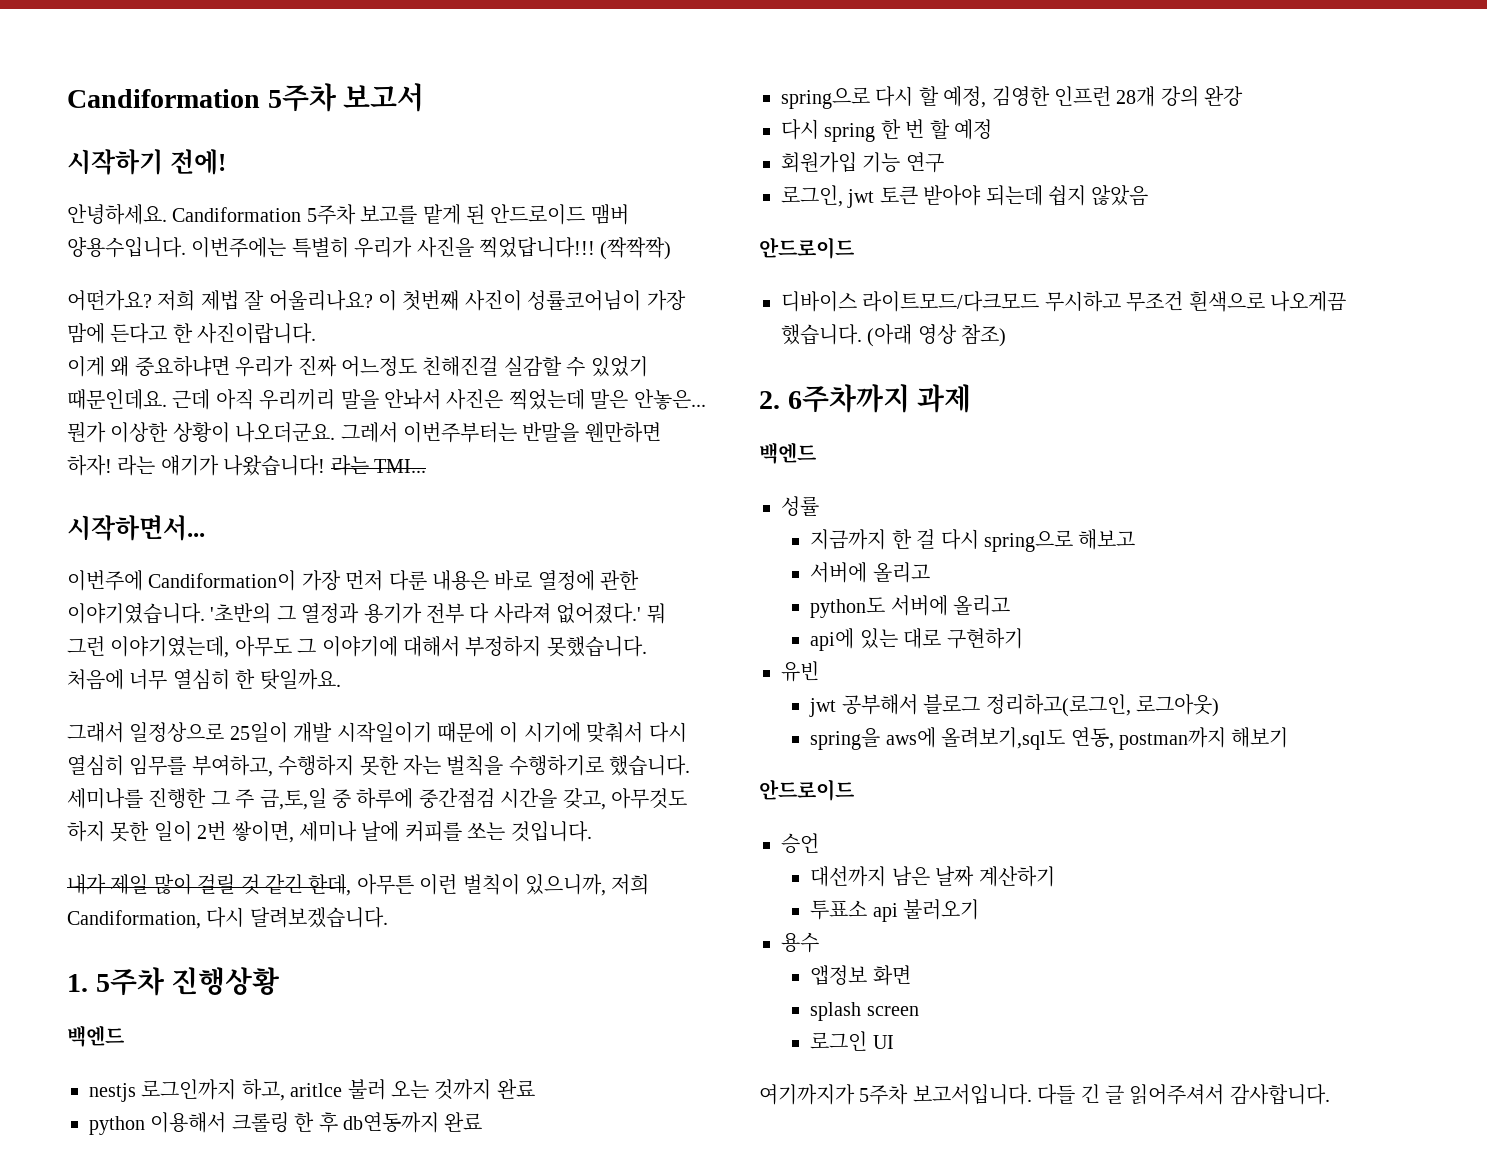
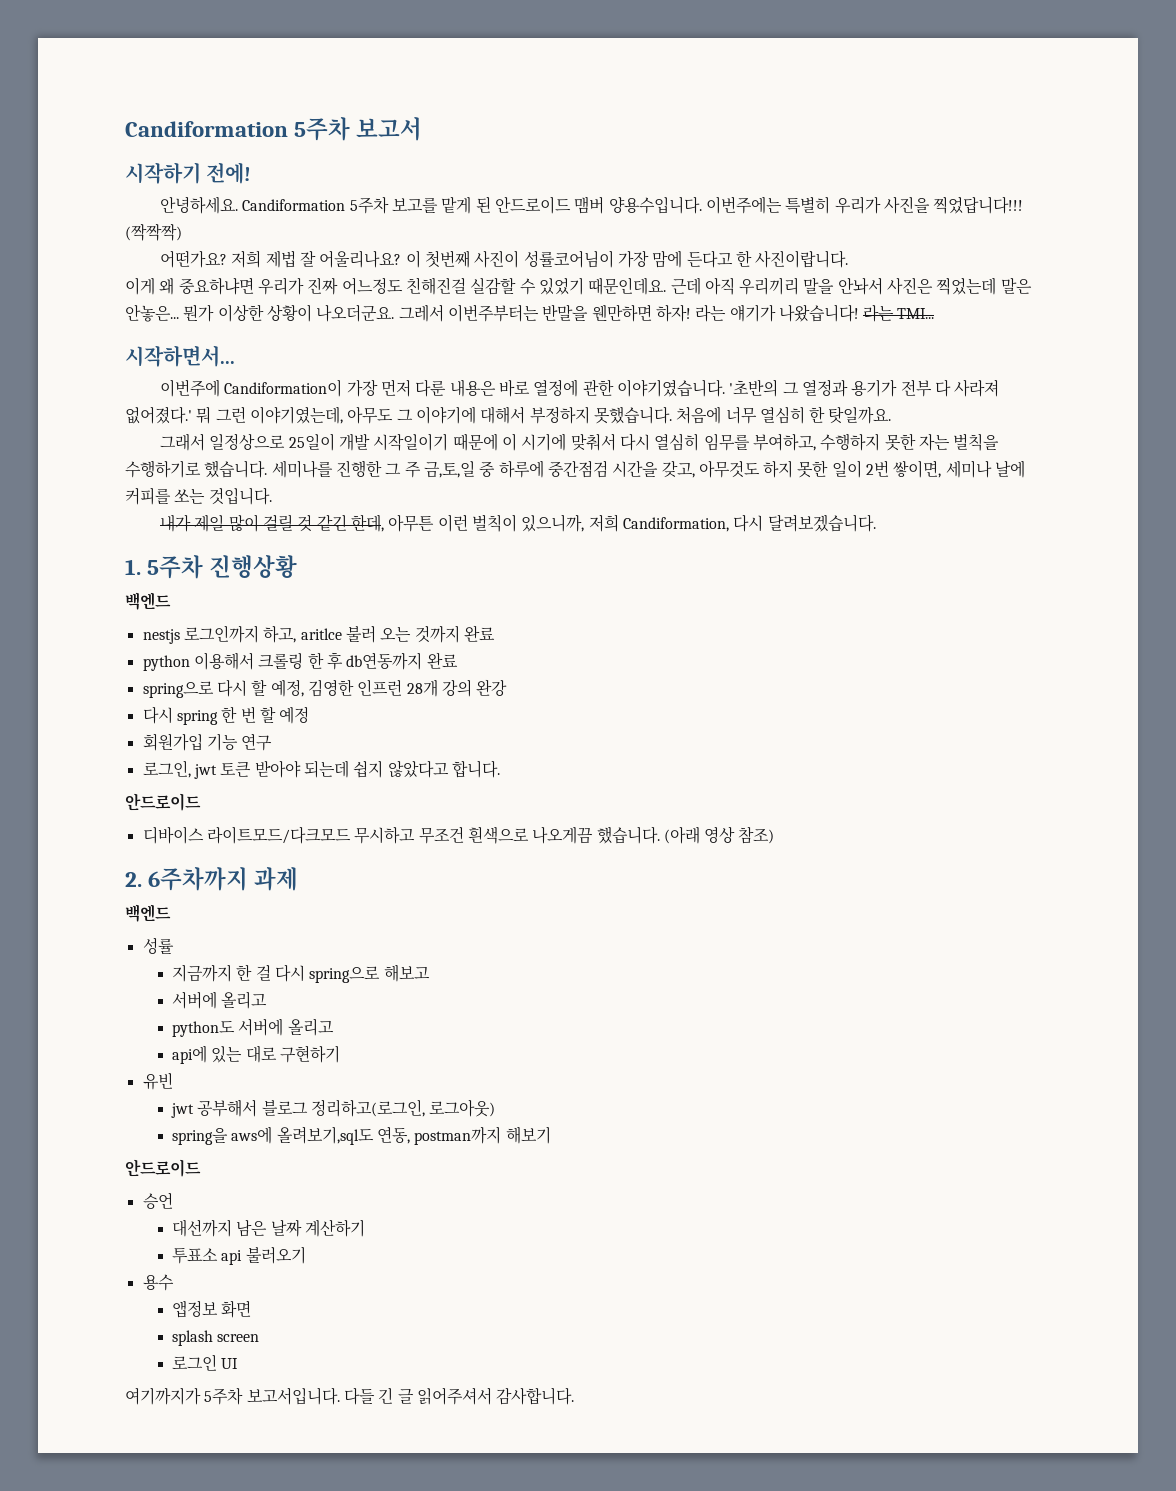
[1091,185,1149,206] 않았음 -> [387,760,500,778] 않았다고 합니다.

